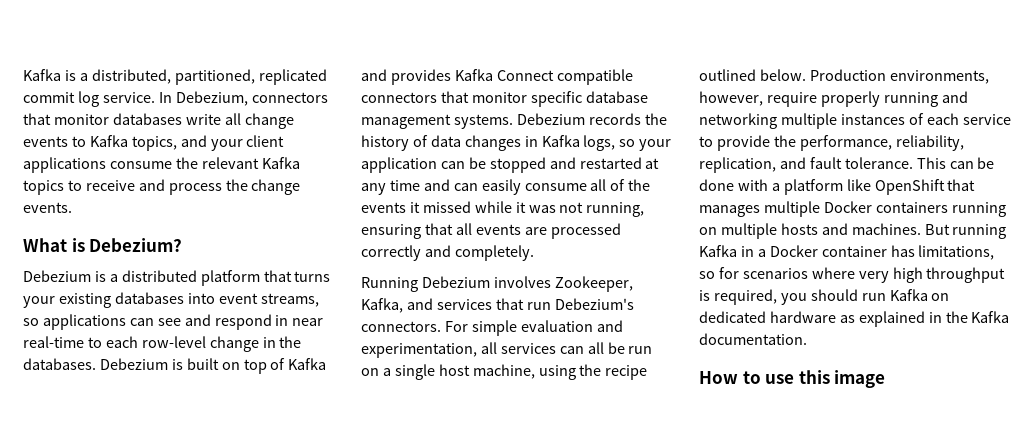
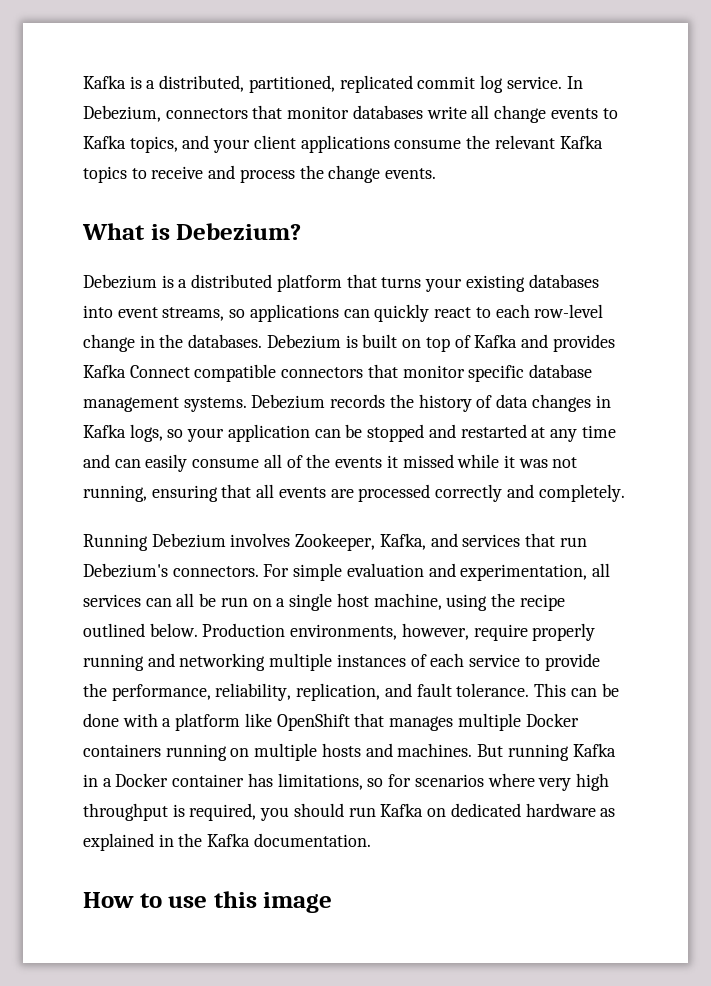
[157,314,324,330] [23,336,84,348] see and respond in near real-time -> [374,304,472,322] quickly react

